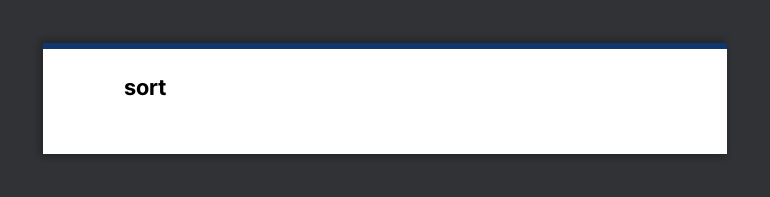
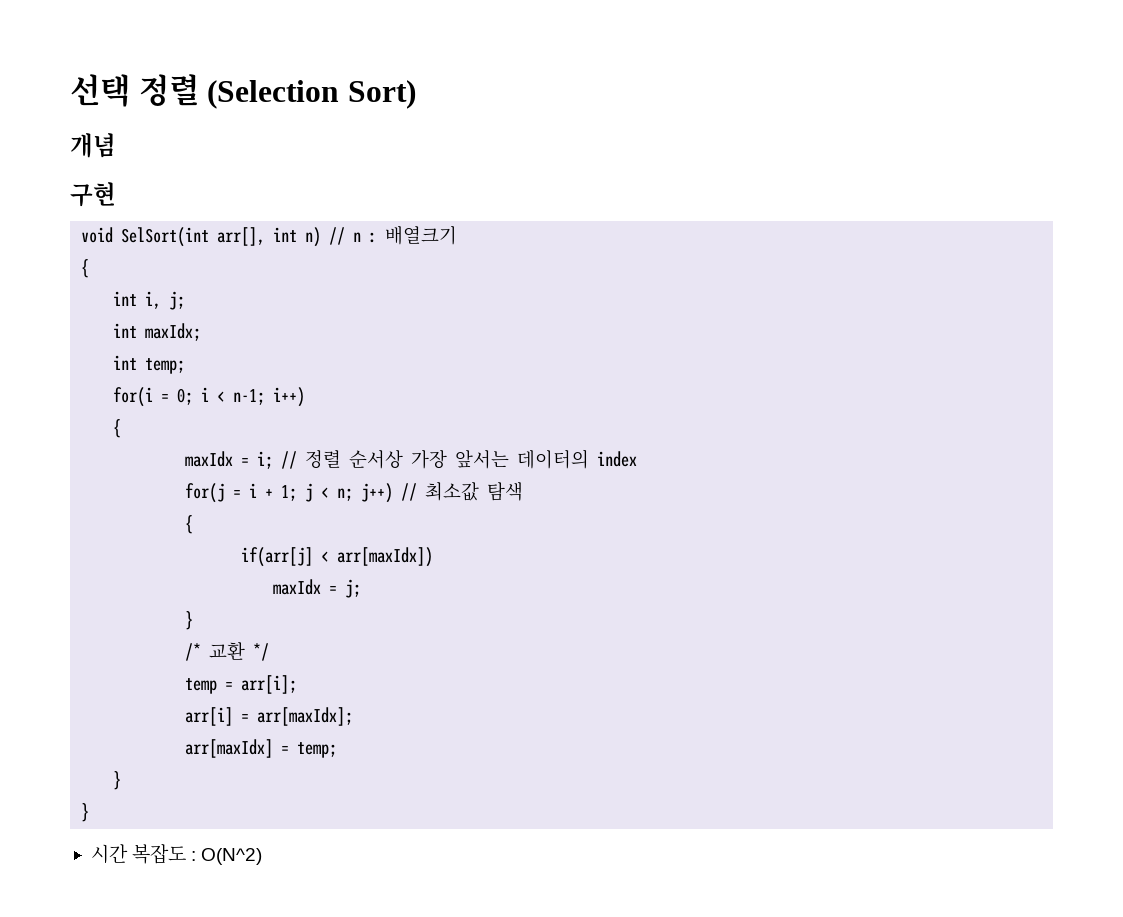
[124,80,166,96] sort -> [70,74,416,109] [70,133,116,158] [70,182,116,207] [81,226,458,247] [81,259,90,278] [113,291,186,310] [113,323,202,341] [113,355,186,374] [113,387,306,407] [113,419,122,438] [185,449,638,469] [185,482,524,503] [185,515,194,534] [241,547,434,567] [273,579,362,598] [185,611,194,630] [185,642,270,661] [185,675,298,694] [185,707,354,726] [185,739,338,758] [113,771,122,790] [81,803,90,822] [90,844,263,865] 선택 정렬 (Selection Sort) // 개념 // 구현 // void SelSort(int arr[], int n) // n : 배열크기 // { // int i, j; // int maxIdx; // int temp; // for(i = 0; i < n-1; i++) // { // maxIdx = i; // 정렬 순서상 가장 앞서는 데이터의 index // for(j = i + 1; j < n; j++) // 최소값 탐색 // { // if(arr[j] < arr[maxIdx]) // maxIdx = j; // } // /* 교환 */ // temp = arr[i]; // arr[i] = arr[maxIdx]; // arr[maxIdx] = temp; // } // } // 시간 복잡도 : O(N^2)

